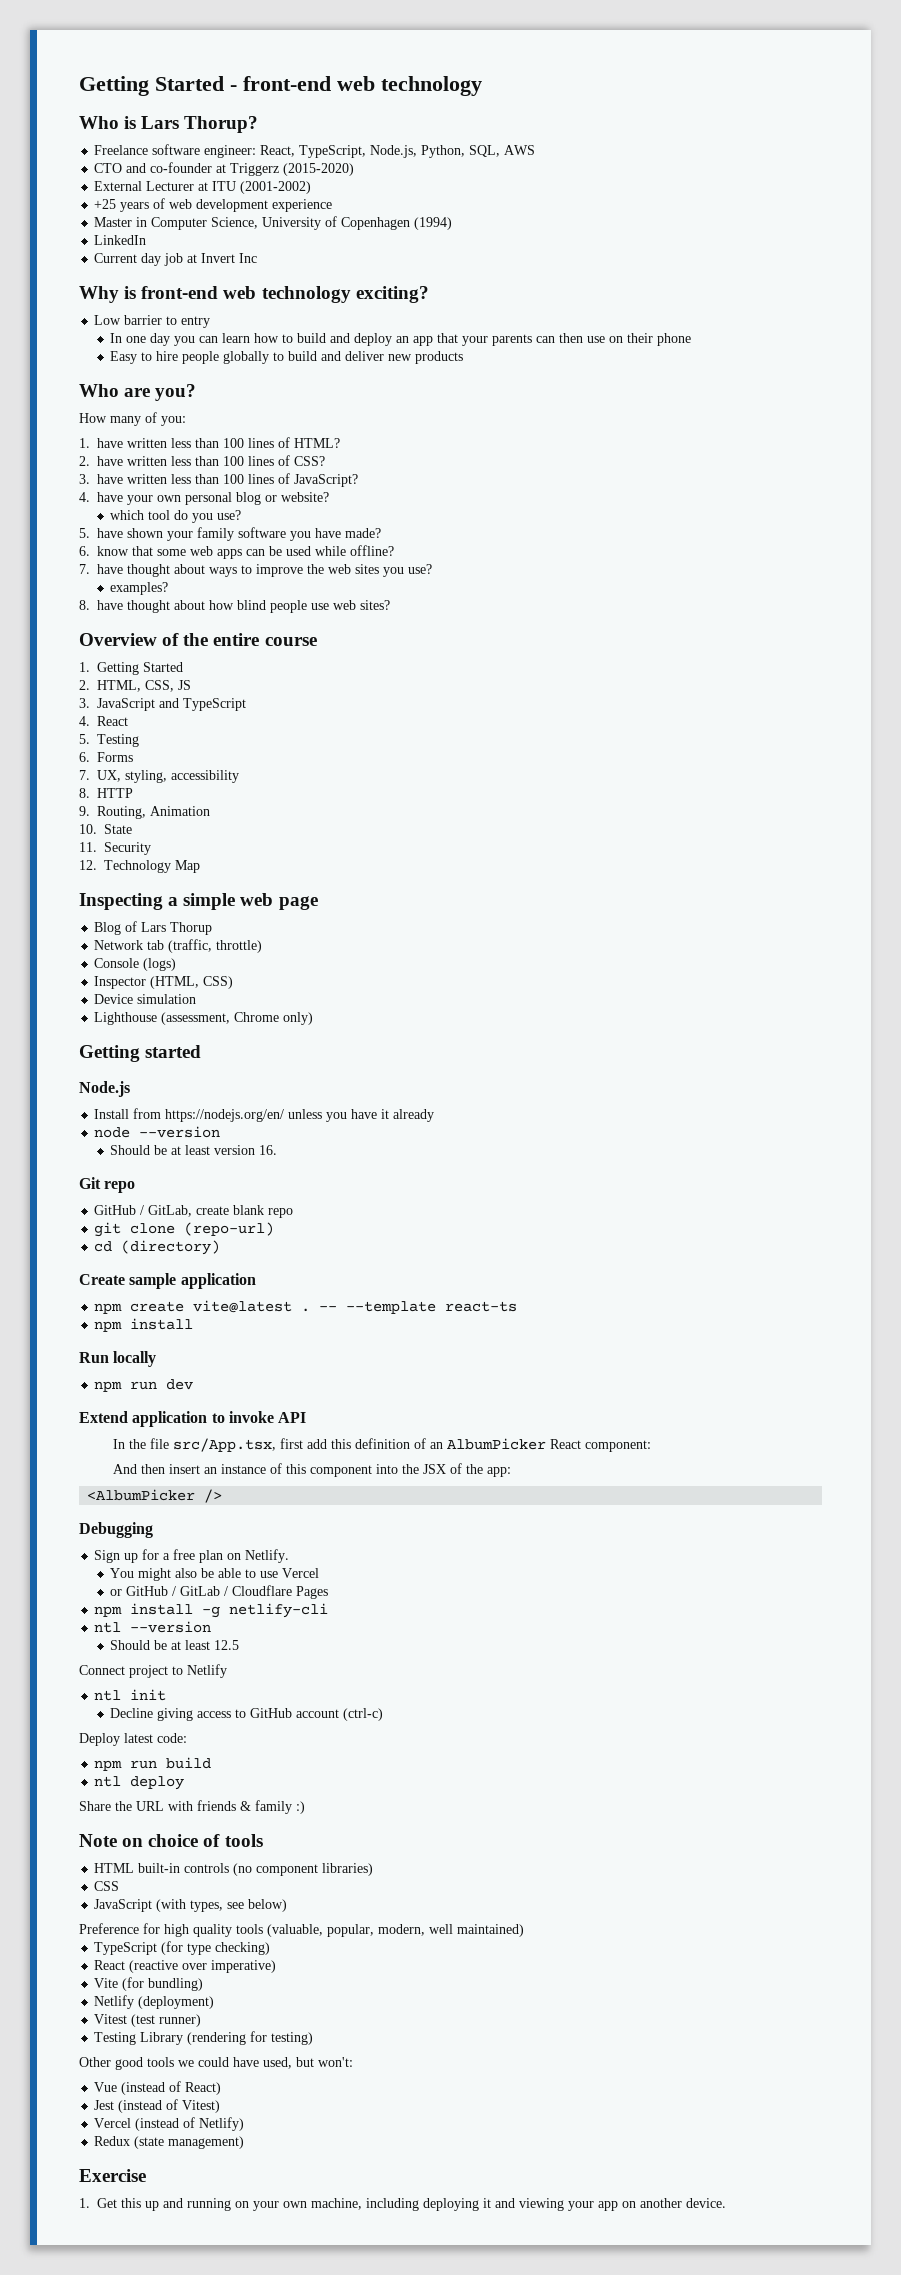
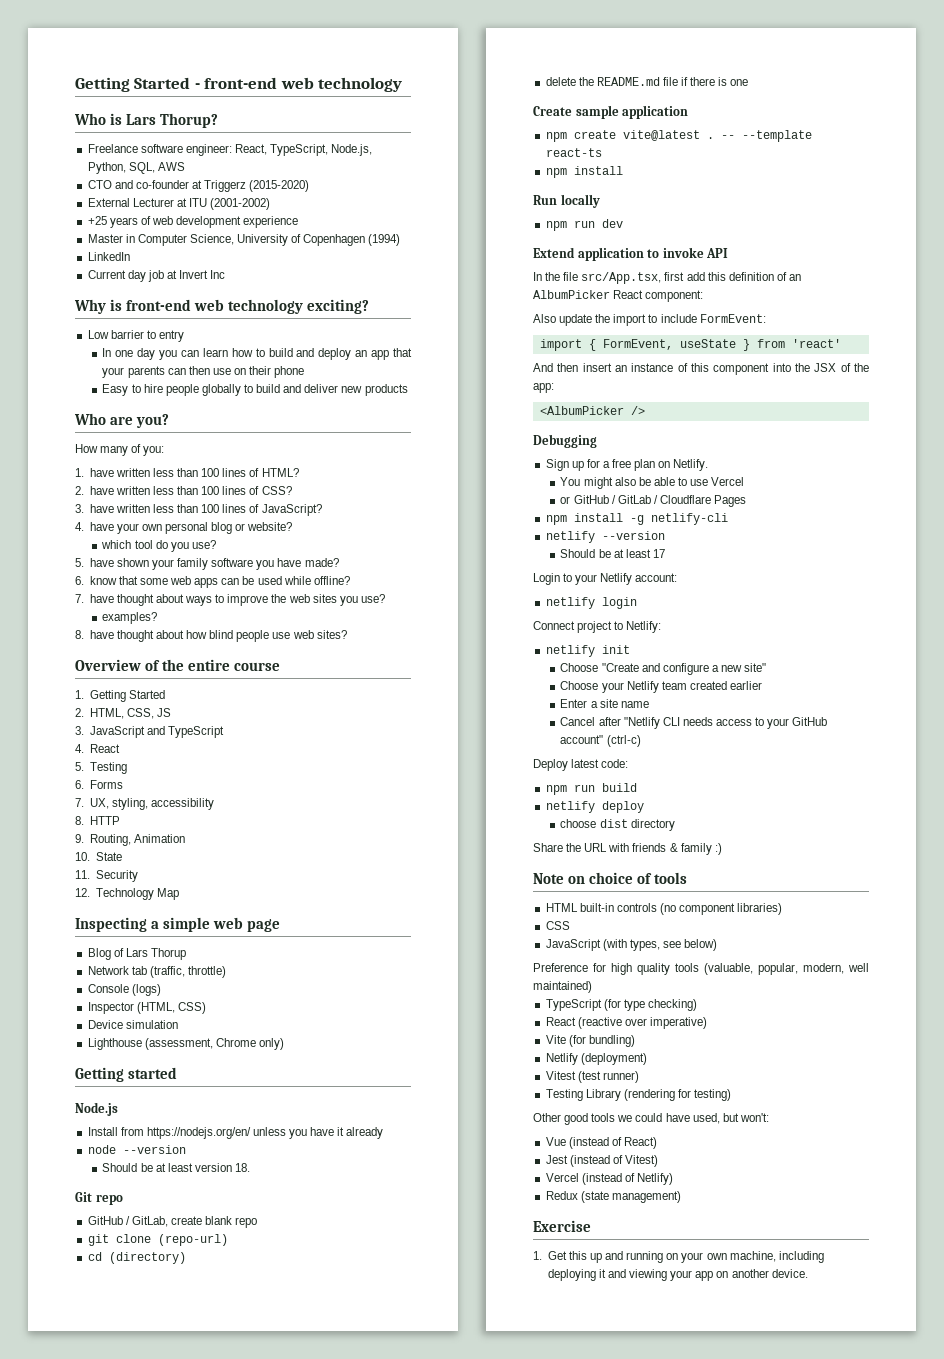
[259,1145,278,1155] 16. -> [234,1163,250,1172] 18.
(221, 1247) none -> [545,77,749,86] // delete the README.md file if there is one
(651, 1446) none -> [533,314,766,326] [539,339,841,351] // Also update the import to include FormEvent: // import { FormEvent, useState } from 'react'
[94,1621,212,1633] [110,1640,240,1650] ntl --version // Should be at least 12.5 -> [545,531,665,543] [560,549,665,558] [533,573,678,585] [545,597,637,609] netlify --version // Should be at least 17 // Login to your Netlify account: // netlify login
[187,1664,227,1678] [94,1690,122,1701] Netlify // ntl -> [626,621,662,633] [545,645,595,657] Netlify: // netlify
[110,1708,340,1721] Decline giving access to GitHub account -> [560,663,767,675] [560,681,762,693] [560,699,649,708] [560,717,828,729] [560,735,604,744] Choose "Create and configure a new site" // Choose your Netlify team created earlier // Enter a site name // Cancel after "Netlify CLI needs access to your GitHub account"
[94,1776,185,1790] ntl deploy -> [545,801,644,813] [560,819,675,831] netlify deploy // choose dist directory

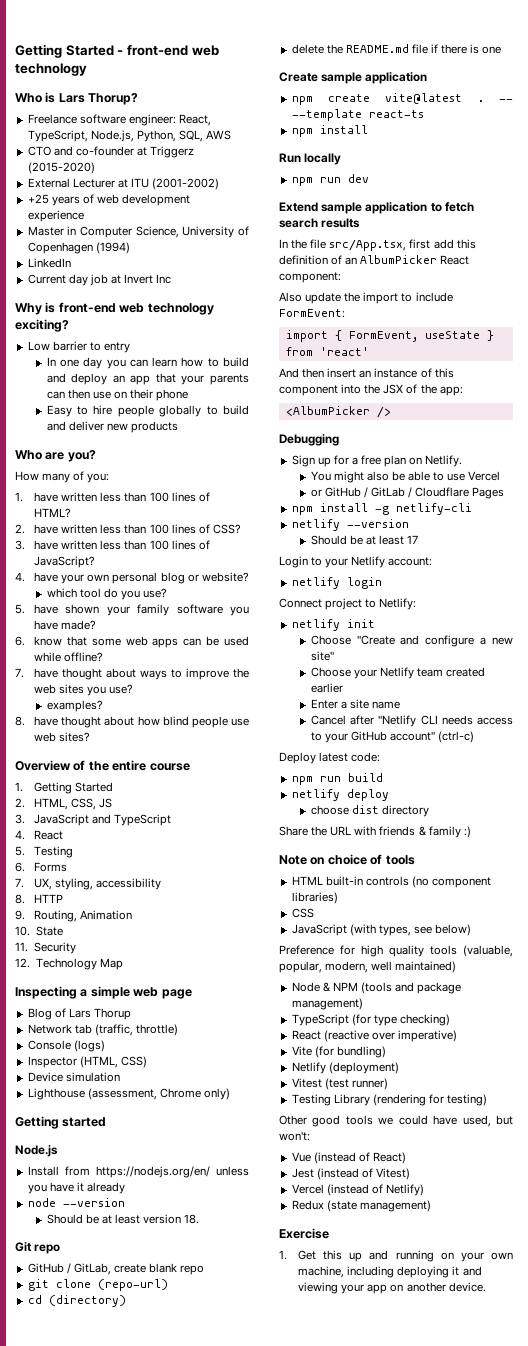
(575, 252) none -> [321,202,363,214] sample
[662,247,729,258] invoke API -> [444,202,474,212] [279,218,361,228] fetch search results
(592, 987) none -> [291,982,462,994] [291,998,363,1010] // Node & NPM (tools and package management)

